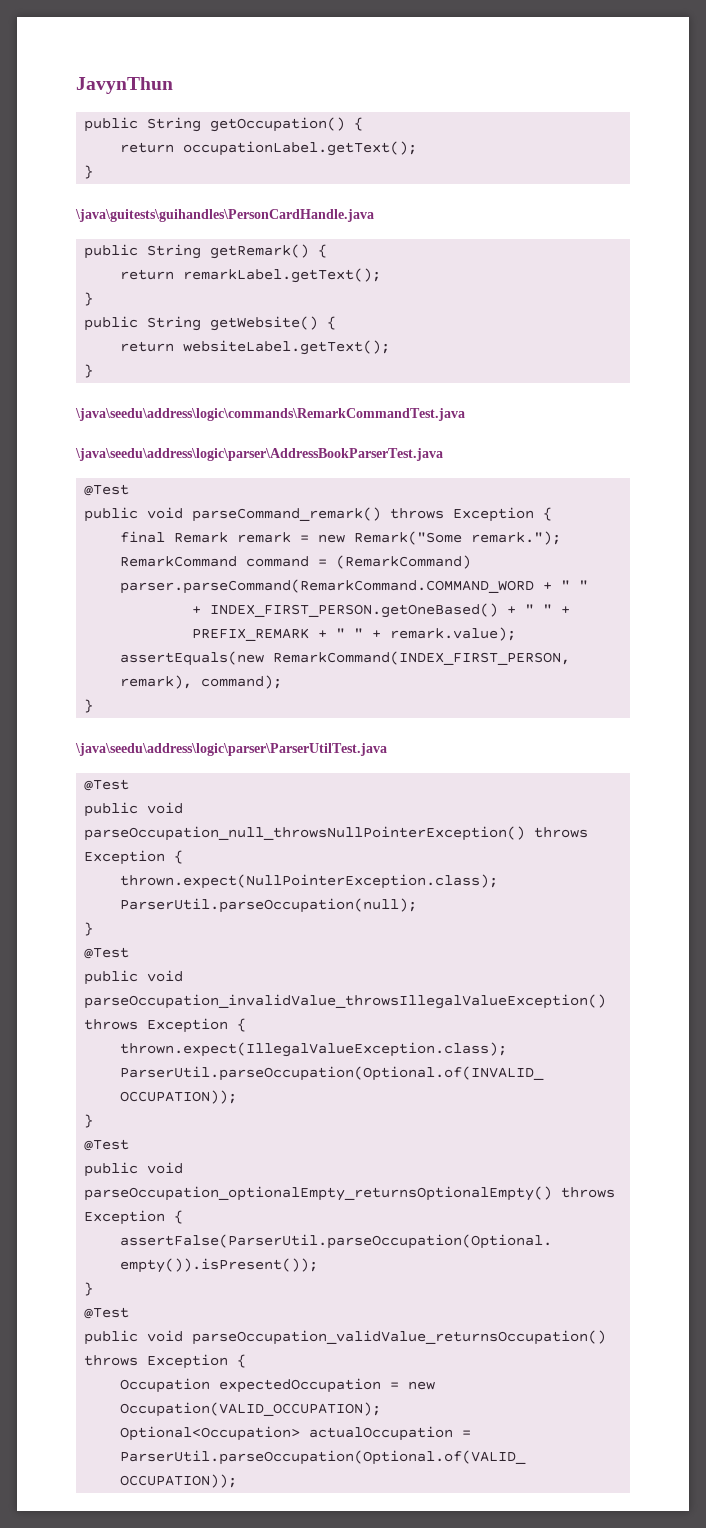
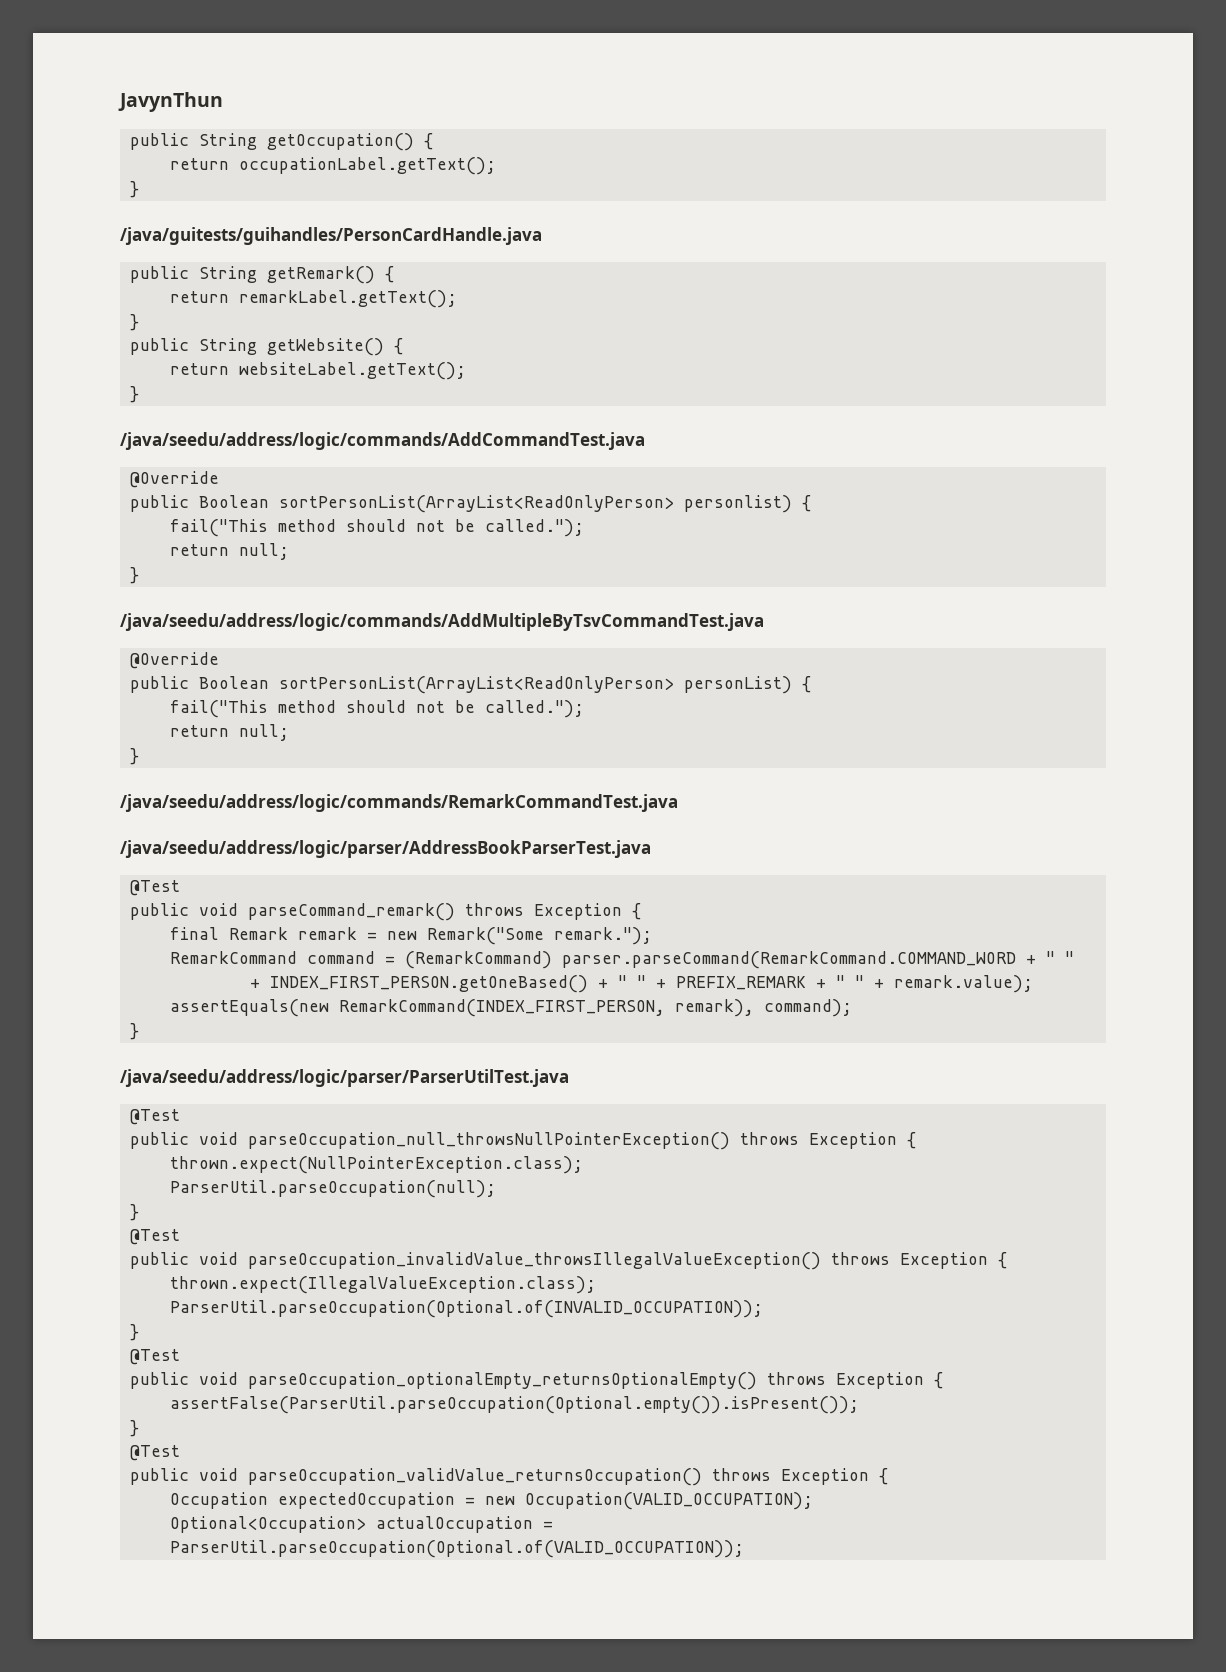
[75,209,374,222] \java\guitests\guihandles\PersonCardHandle.java -> [120,227,542,245] /java/guitests/guihandles/PersonCardHandle.java
[75,408,465,421] [75,448,443,461] \java\seedu\address\logic\commands\RemarkCommandTest.java // \java\seedu\address\logic\parser\AddressBookParserTest.java -> [120,432,645,450] [130,471,220,488] [130,495,812,513] [170,519,585,537] [170,543,290,560] [130,567,140,584] [120,613,764,631] [130,652,220,669] [130,676,812,694] [170,700,585,718] [170,724,290,741] [130,748,140,765] [120,794,678,812] [120,840,651,858] /java/seedu/address/logic/commands/AddCommandTest.java // @Override // public Boolean sortPersonList(ArrayList<ReadOnlyPerson> personlist) { // fail("This method should not be called."); // return null; // } // /java/seedu/address/logic/commands/AddMultipleByTsvCommandTest.java // @Override // public Boolean sortPersonList(ArrayList<ReadOnlyPerson> personList) { // fail("This method should not be called."); // return null; // } // /java/seedu/address/logic/commands/RemarkCommandTest.java // /java/seedu/address/logic/parser/AddressBookParserTest.java
[75,743,387,756] \java\seedu\address\logic\parser\ParserUtilTest.java -> [120,1069,569,1087] /java/seedu/address/logic/parser/ParserUtilTest.java

